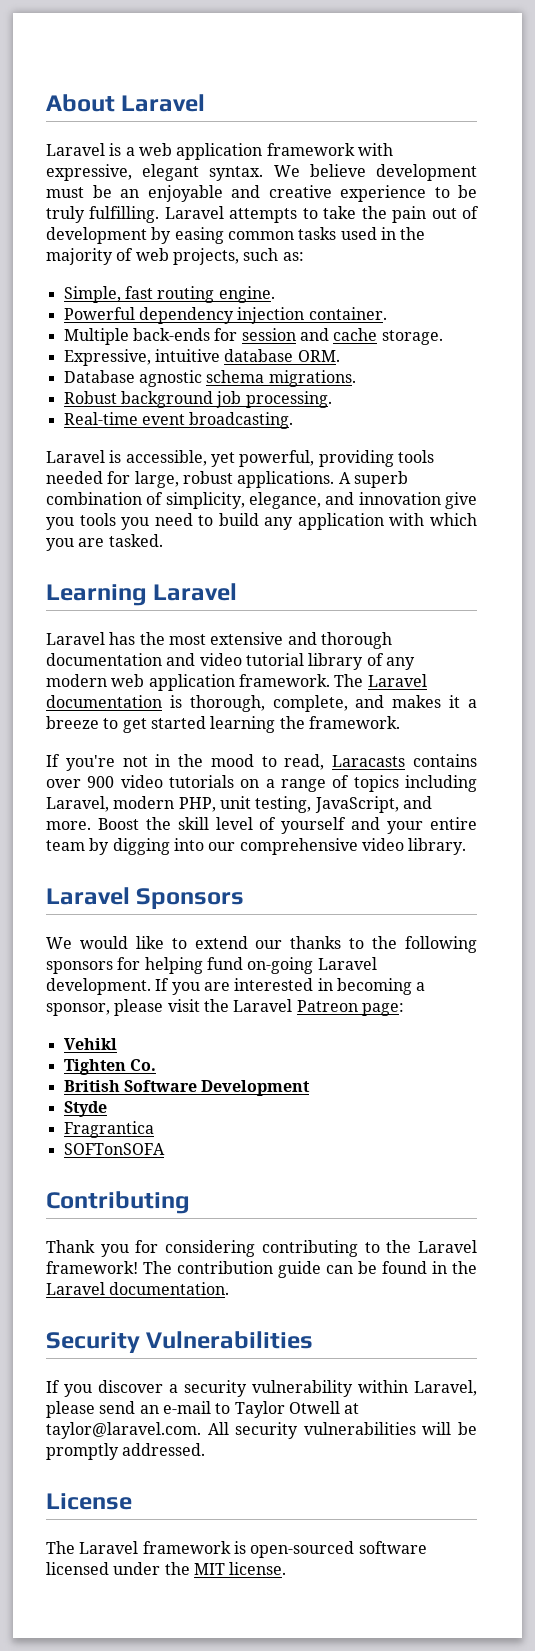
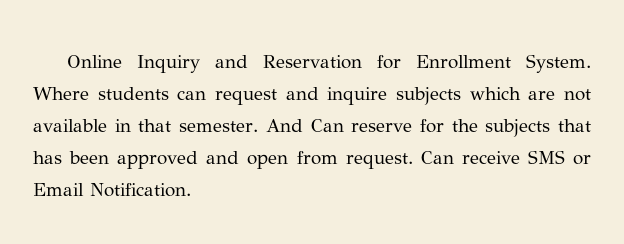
[46,94,206,112] [46,143,393,160] [46,164,477,181] [46,185,477,202] [46,206,480,223] [46,227,426,244] [46,248,304,265] [63,286,275,303] [63,307,387,324] [63,328,443,345] [63,349,340,366] [63,370,356,387] [63,391,332,408] [63,412,294,429] [46,450,434,467] [46,471,408,488] [46,492,477,509] [46,513,477,530] [46,534,163,551] [46,583,238,606] [46,632,392,649] [46,653,415,670] [46,674,427,691] [46,695,477,712] [46,716,400,733] [46,754,477,771] [46,775,477,792] [46,796,432,813] [46,817,478,834] [46,838,467,855] [46,887,245,909] [46,936,478,953] [46,957,377,974] [46,978,426,995] [46,999,404,1016] [63,1038,117,1050] [63,1059,156,1075] [63,1080,311,1096] [63,1101,107,1117] [63,1121,154,1138] [63,1143,165,1155] [46,1191,190,1214] [46,1240,478,1257] [46,1261,477,1278] [46,1282,230,1295] [46,1331,314,1353] [46,1380,477,1397] [46,1401,360,1418] [46,1422,478,1439] [46,1443,206,1460] [46,1493,132,1510] [46,1541,427,1558] [46,1562,287,1575] About Laravel // Laravel is a web application framework with expressive, elegant syntax. We believe development must be an enjoyable and creative experience to be truly fulfilling. Laravel attempts to take the pain out of development by easing common tasks used in the majority of web projects, such as: // Simple, fast routing engine. // Powerful dependency injection container. // Multiple back-ends for session and cache storage. // Expressive, intuitive database ORM. // Database agnostic schema migrations. // Robust background job processing. // Real-time event broadcasting. // Laravel is accessible, yet powerful, providing tools needed for large, robust applications. A superb combination of simplicity, elegance, and innovation give you tools you need to build any application with which you are tasked. // Learning Laravel // Laravel has the most extensive and thorough documentation and video tutorial library of any modern web application framework. The Laravel documentation is thorough, complete, and makes it a breeze to get started learning the framework. // If you're not in the mood to read, Laracasts contains over 900 video tutorials on a range of topics including Laravel, modern PHP, unit testing, JavaScript, and more. Boost the skill level of yourself and your entire team by digging into our comprehensive video library. // Laravel Sponsors // We would like to extend our thanks to the following sponsors for helping fund on-going Laravel development. If you are interested in becoming a sponsor, please visit the Laravel Patreon page: // Vehikl // Tighten Co. // British Software Development // Styde // Fragrantica // SOFTonSOFA // Contributing // Thank you for considering contributing to the Laravel framework! The contribution guide can be found in the Laravel documentation. // Security Vulnerabilities // If you discover a security vulnerability within Laravel, please send an e-mail to Taylor Otwell at taylor@laravel.com. All security vulnerabilities will be promptly addressed. // License // The Laravel framework is open-sourced software licensed under the MIT license. -> [66,54,591,73] [33,87,591,105] [33,119,592,137] [33,150,592,169] [33,183,191,197] Online Inquiry and Reservation for Enrollment System. Where students can request and inquire subjects which are not available in that semester. And Can reserve for the subjects that has been approved and open from request. Can receive SMS or Email Notification.

